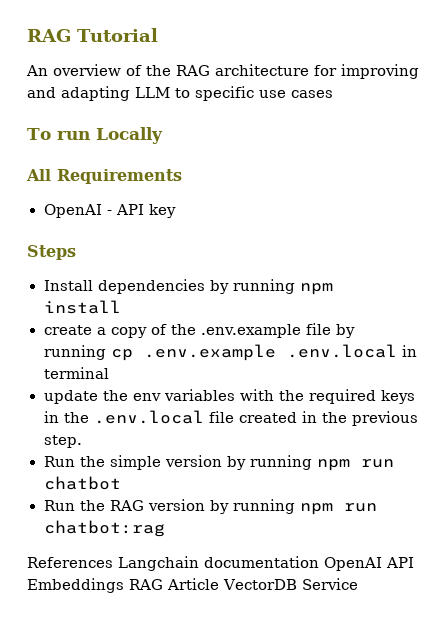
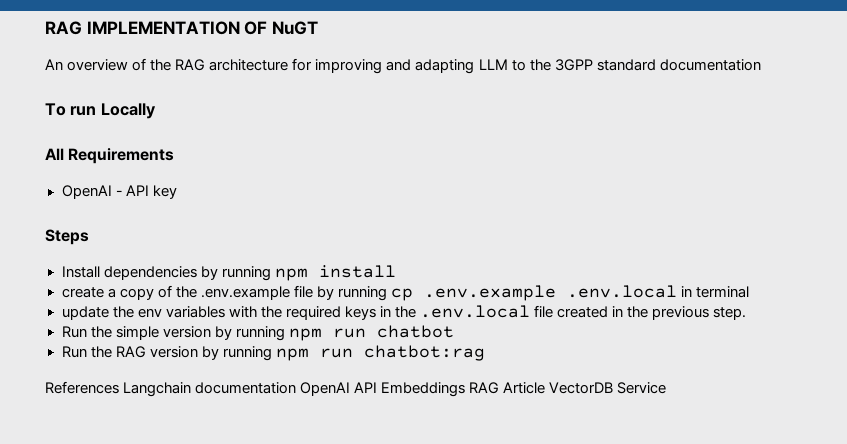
[27,28,158,42] RAG Tutorial -> [45,21,319,35] RAG IMPLEMENTATION OF NuGT
[195,86,333,101] specific use cases -> [529,59,761,71] the 3GPP standard documentation

